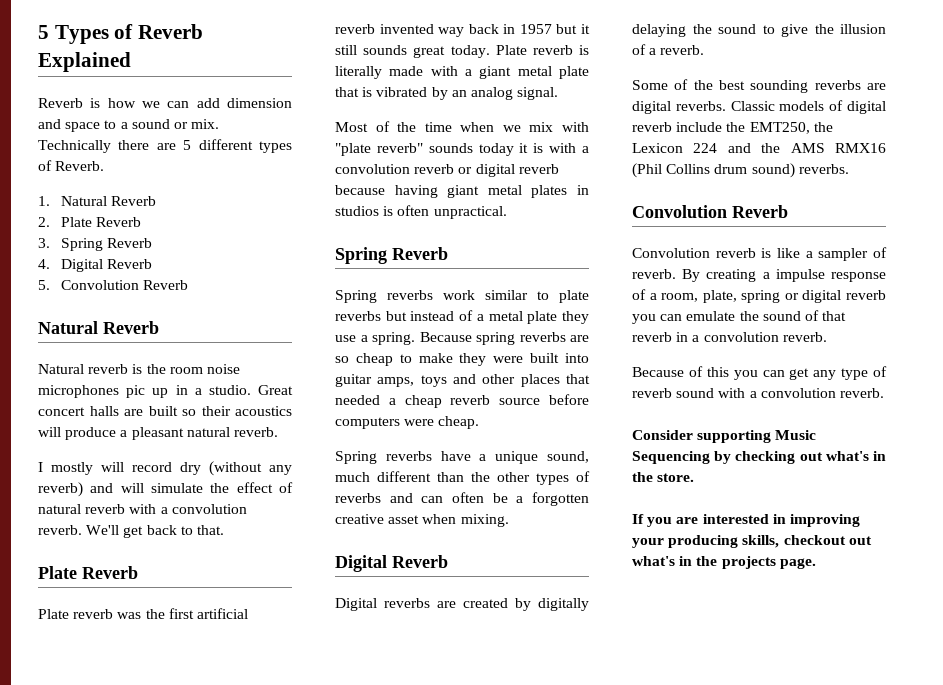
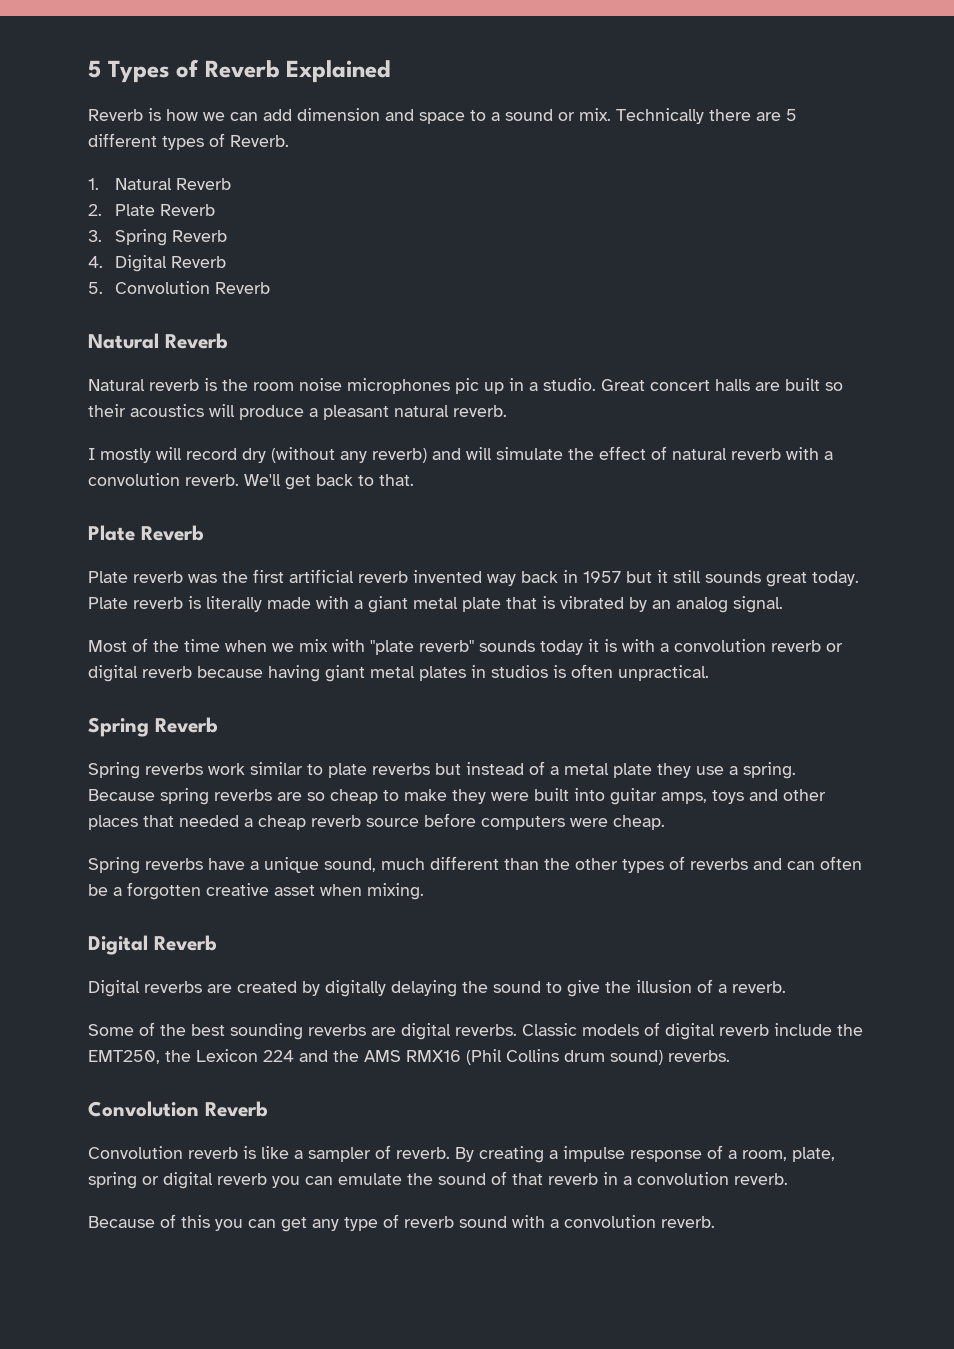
[632,430,817,443] [632,451,886,464] [632,472,695,482] [632,514,860,527] [632,535,872,548] [632,556,816,569] // Consider supporting Music Sequencing by checking out what's in the store. // If you are interested in improving your producing skills, checkout out what's in the projects page. -> (715, 1222) none

